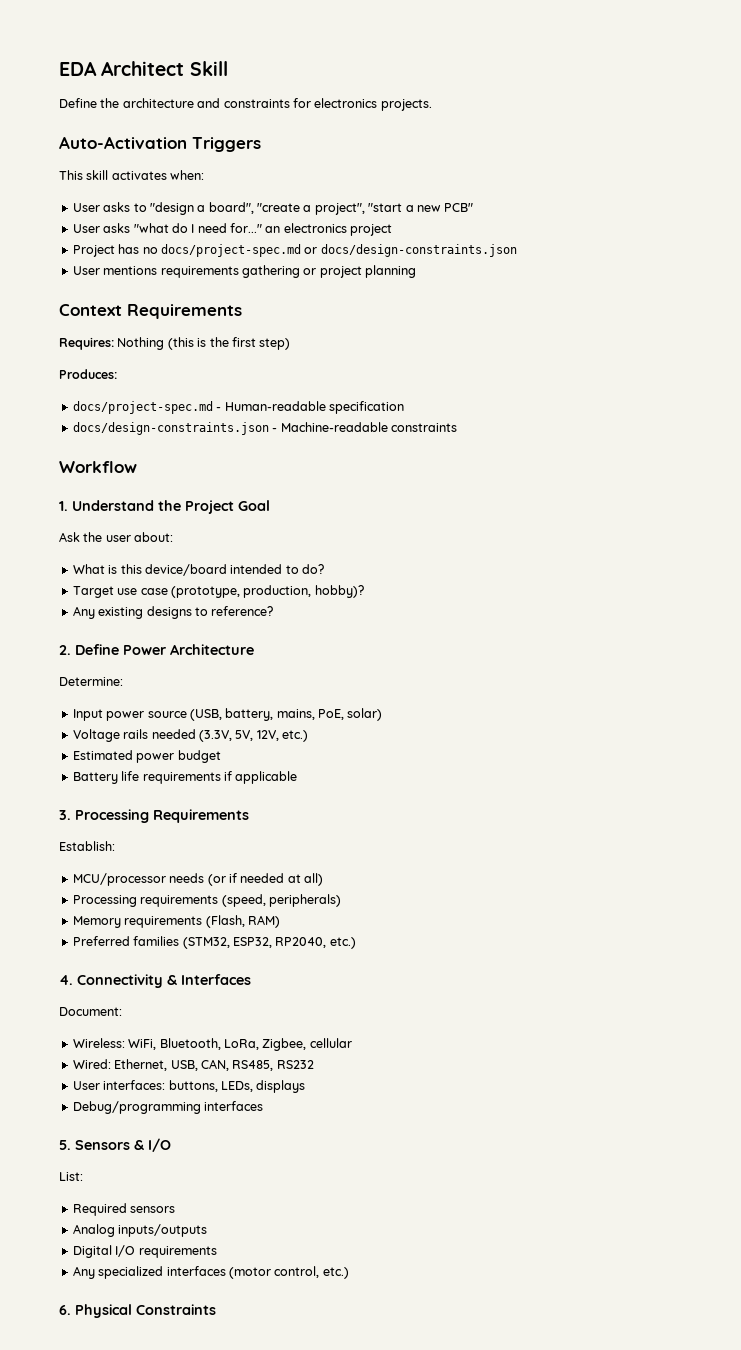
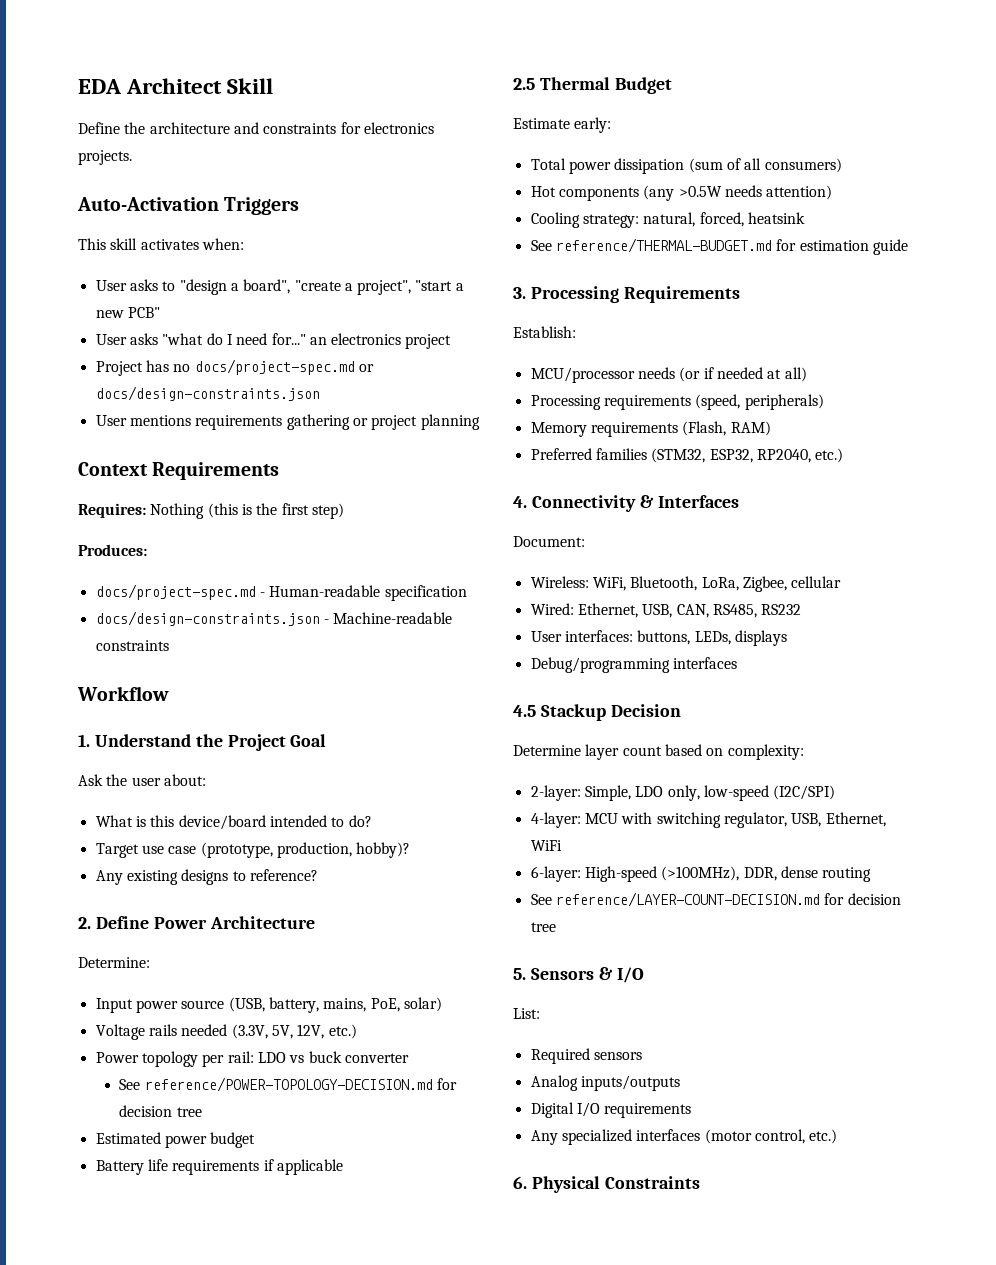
(308, 736) none -> [95,1051,409,1067] [119,1077,457,1092] [119,1105,202,1117] // Power topology per rail: LDO vs buck converter // See reference/POWER-TOPOLOGY-DECISION.md for decision tree
(298, 777) none -> [513,77,672,94] [513,117,612,133] [530,158,842,174] [530,185,833,201] [530,212,805,228] [530,238,908,255] // 2.5 Thermal Budget // Estimate early: // Total power dissipation (sum of all consumers) // Hot components (any >0.5W needs attention) // Cooling strategy: natural, forced, heatsink // See reference/THERMAL-BUDGET.md for estimation guide
(264, 1106) none -> [513,704,681,721] [513,744,804,760] [530,785,836,801] [530,812,886,828] [530,840,562,851] [530,866,872,882] [530,892,901,907] [530,922,556,932] // 4.5 Stackup Decision // Determine layer count based on complexity: // 2-layer: Simple, LDO only, low-speed (I2C/SPI) // 4-layer: MCU with switching regulator, USB, Ethernet, WiFi // 6-layer: High-speed (>100MHz), DDR, dense routing // See reference/LAYER-COUNT-DECISION.md for decision tree

